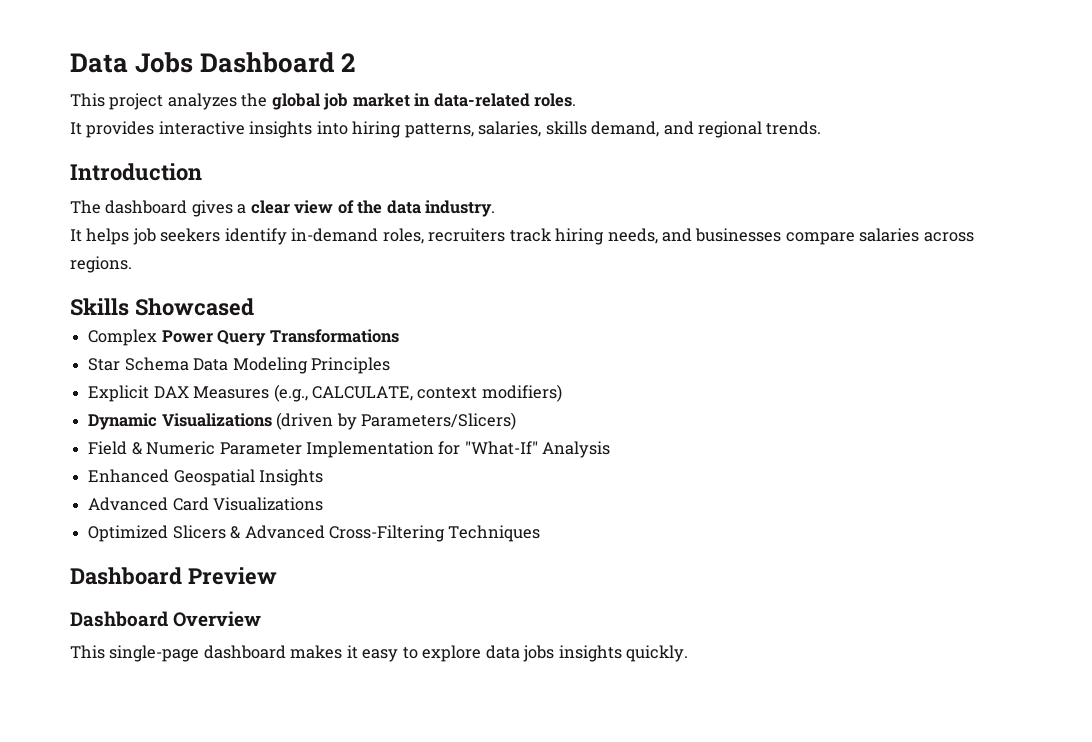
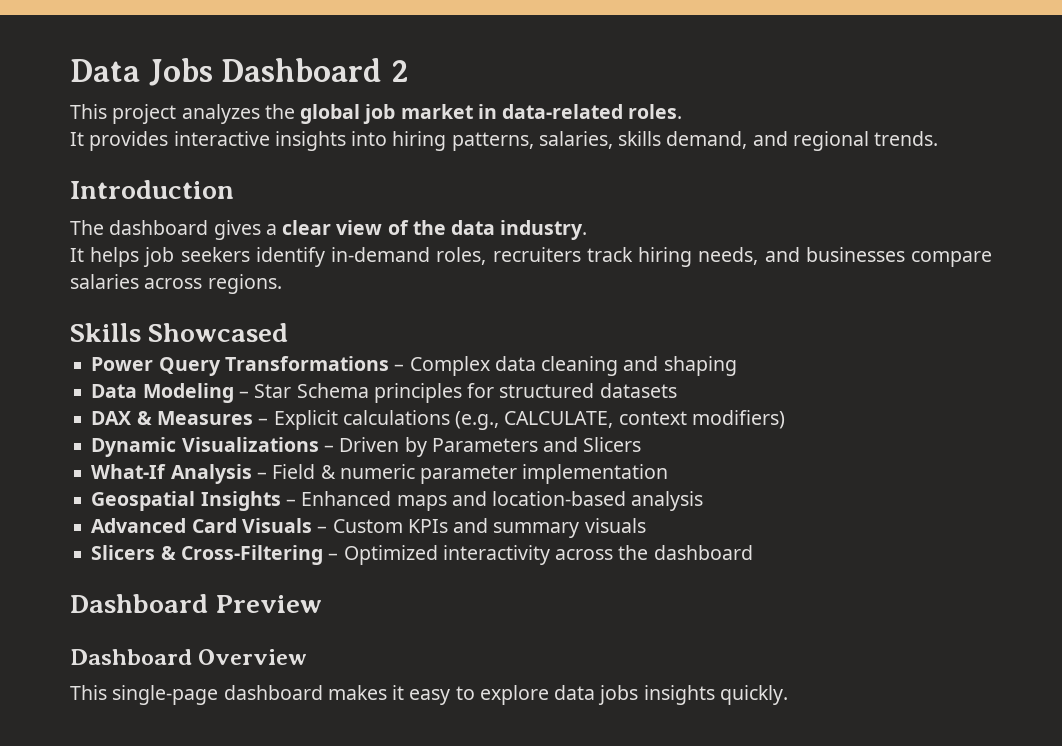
[88,329,158,346] Complex -> (289, 332) none
[88,357,390,374] [88,385,270,402] // Star Schema Data Modeling Principles // Explicit DAX Measures -> [394,356,737,376] [91,383,677,403] [91,410,450,430] – Complex data cleaning and shaping // Data Modeling – Star Schema principles for structured datasets // DAX & Measures – Explicit calculations
[276,412,516,430] [88,441,611,458] [88,469,324,486] [88,497,324,511] [88,525,541,542] (driven by Parameters/Slicers) // Field & Numeric Parameter Implementation for "What-If" Analysis // Enhanced Geospatial Insights // Advanced Card Visualizations // Optimized Slicers & Advanced Cross-Filtering Techniques -> [323,437,642,457] [91,464,669,484] [91,491,704,511] [91,518,646,538] [91,545,753,565] – Driven by Parameters and Slicers // What-If Analysis – Field & numeric parameter implementation // Geospatial Insights – Enhanced maps and location-based analysis // Advanced Card Visuals – Custom KPIs and summary visuals // Slicers & Cross-Filtering – Optimized interactivity across the dashboard

